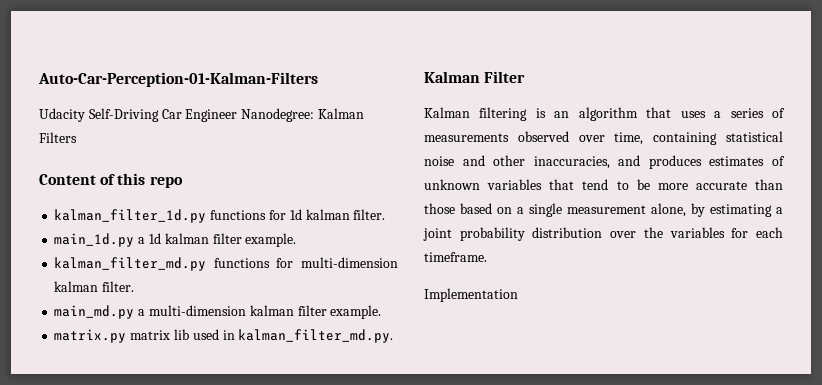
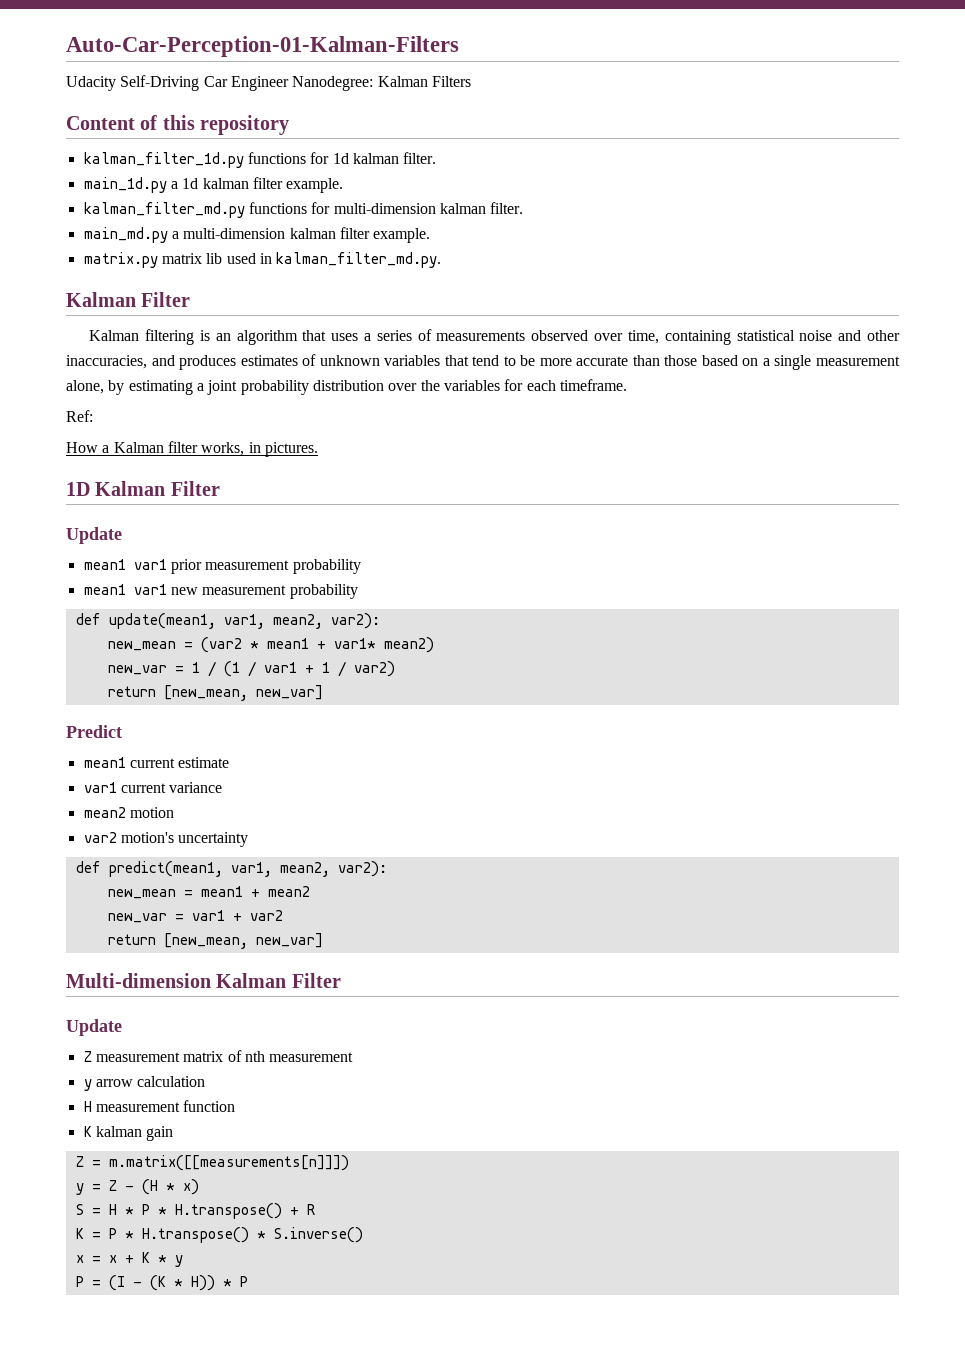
[149,176,183,188] repo -> [200,115,290,135] repository
[424,288,518,302] Implementation -> [66,410,93,422] [66,441,318,457] [66,481,220,496] [66,527,122,544] [83,559,361,574] [83,584,358,599] [75,613,380,629] [107,637,434,653] [107,661,395,677] [107,685,323,701] [66,725,122,738] [83,757,230,768] [83,782,223,793] [83,807,174,818] [83,832,249,847] [75,861,387,877] [107,886,310,899] [107,910,283,923] [107,933,323,949] [66,973,341,988] [66,1019,122,1036] [83,1050,354,1062] [83,1076,206,1091] [83,1100,236,1112] [83,1126,174,1141] [75,1155,349,1171] [75,1179,199,1195] [75,1203,315,1219] [75,1227,363,1243] [75,1252,183,1267] [75,1275,248,1291] Ref: // How a Kalman filter works, in pictures. // 1D Kalman Filter // Update // mean1 var1 prior measurement probability // mean1 var1 new measurement probability // def update(mean1, var1, mean2, var2): // new_mean = (var2 * mean1 + var1* mean2) // new_var = 1 / (1 / var1 + 1 / var2) // return [new_mean, new_var] // Predict // mean1 current estimate // var1 current variance // mean2 motion // var2 motion's uncertainty // def predict(mean1, var1, mean2, var2): // new_mean = mean1 + mean2 // new_var = var1 + var2 // return [new_mean, new_var] // Multi-dimension Kalman Filter // Update // Z measurement matrix of nth measurement // y arrow calculation // H measurement function // K kalman gain // Z = m.matrix([[measurements[n]]]) // y = Z - (H * x) // S = H * P * H.transpose() + R // K = P * H.transpose() * S.inverse() // x = x + K * y // P = (I - (K * H)) * P

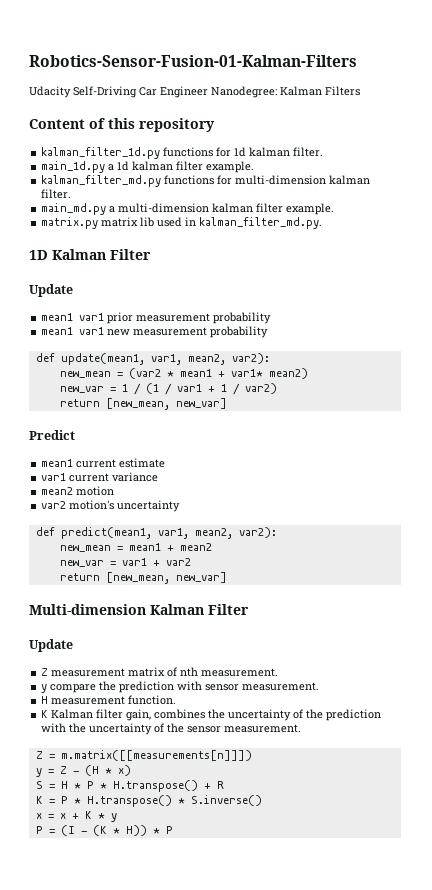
[66,36,459,57] Auto-Car-Perception-01-Kalman-Filters -> [29,55,357,67] Robotics-Sensor-Fusion-01-Kalman-Filters
[66,292,191,307] [89,329,900,345] [66,354,900,370] [66,379,627,395] [66,410,93,422] [66,441,318,457] // Kalman Filter // Kalman filtering is an algorithm that uses a series of measurements observed over time, containing statistical noise and other inaccuracies, and produces estimates of unknown variables that tend to be more accurate than those based on a single measurement alone, by estimating a joint probability distribution over the variables for each timeframe. // Ref: // How a Kalman filter works, in pictures. -> (323, 223) none
[269,1052,354,1062] [83,1076,206,1091] measurement // y arrow calculation -> [201,668,279,677] [41,681,320,693] measurement. // y compare the prediction with sensor measurement.
[183,1100,236,1112] [83,1126,174,1141] function // K kalman gain -> [128,695,177,705] [41,709,382,721] [41,723,302,735] function. // K Kalman filter gain, combines the uncertainty of the prediction with the uncertainty of the sensor measurement.

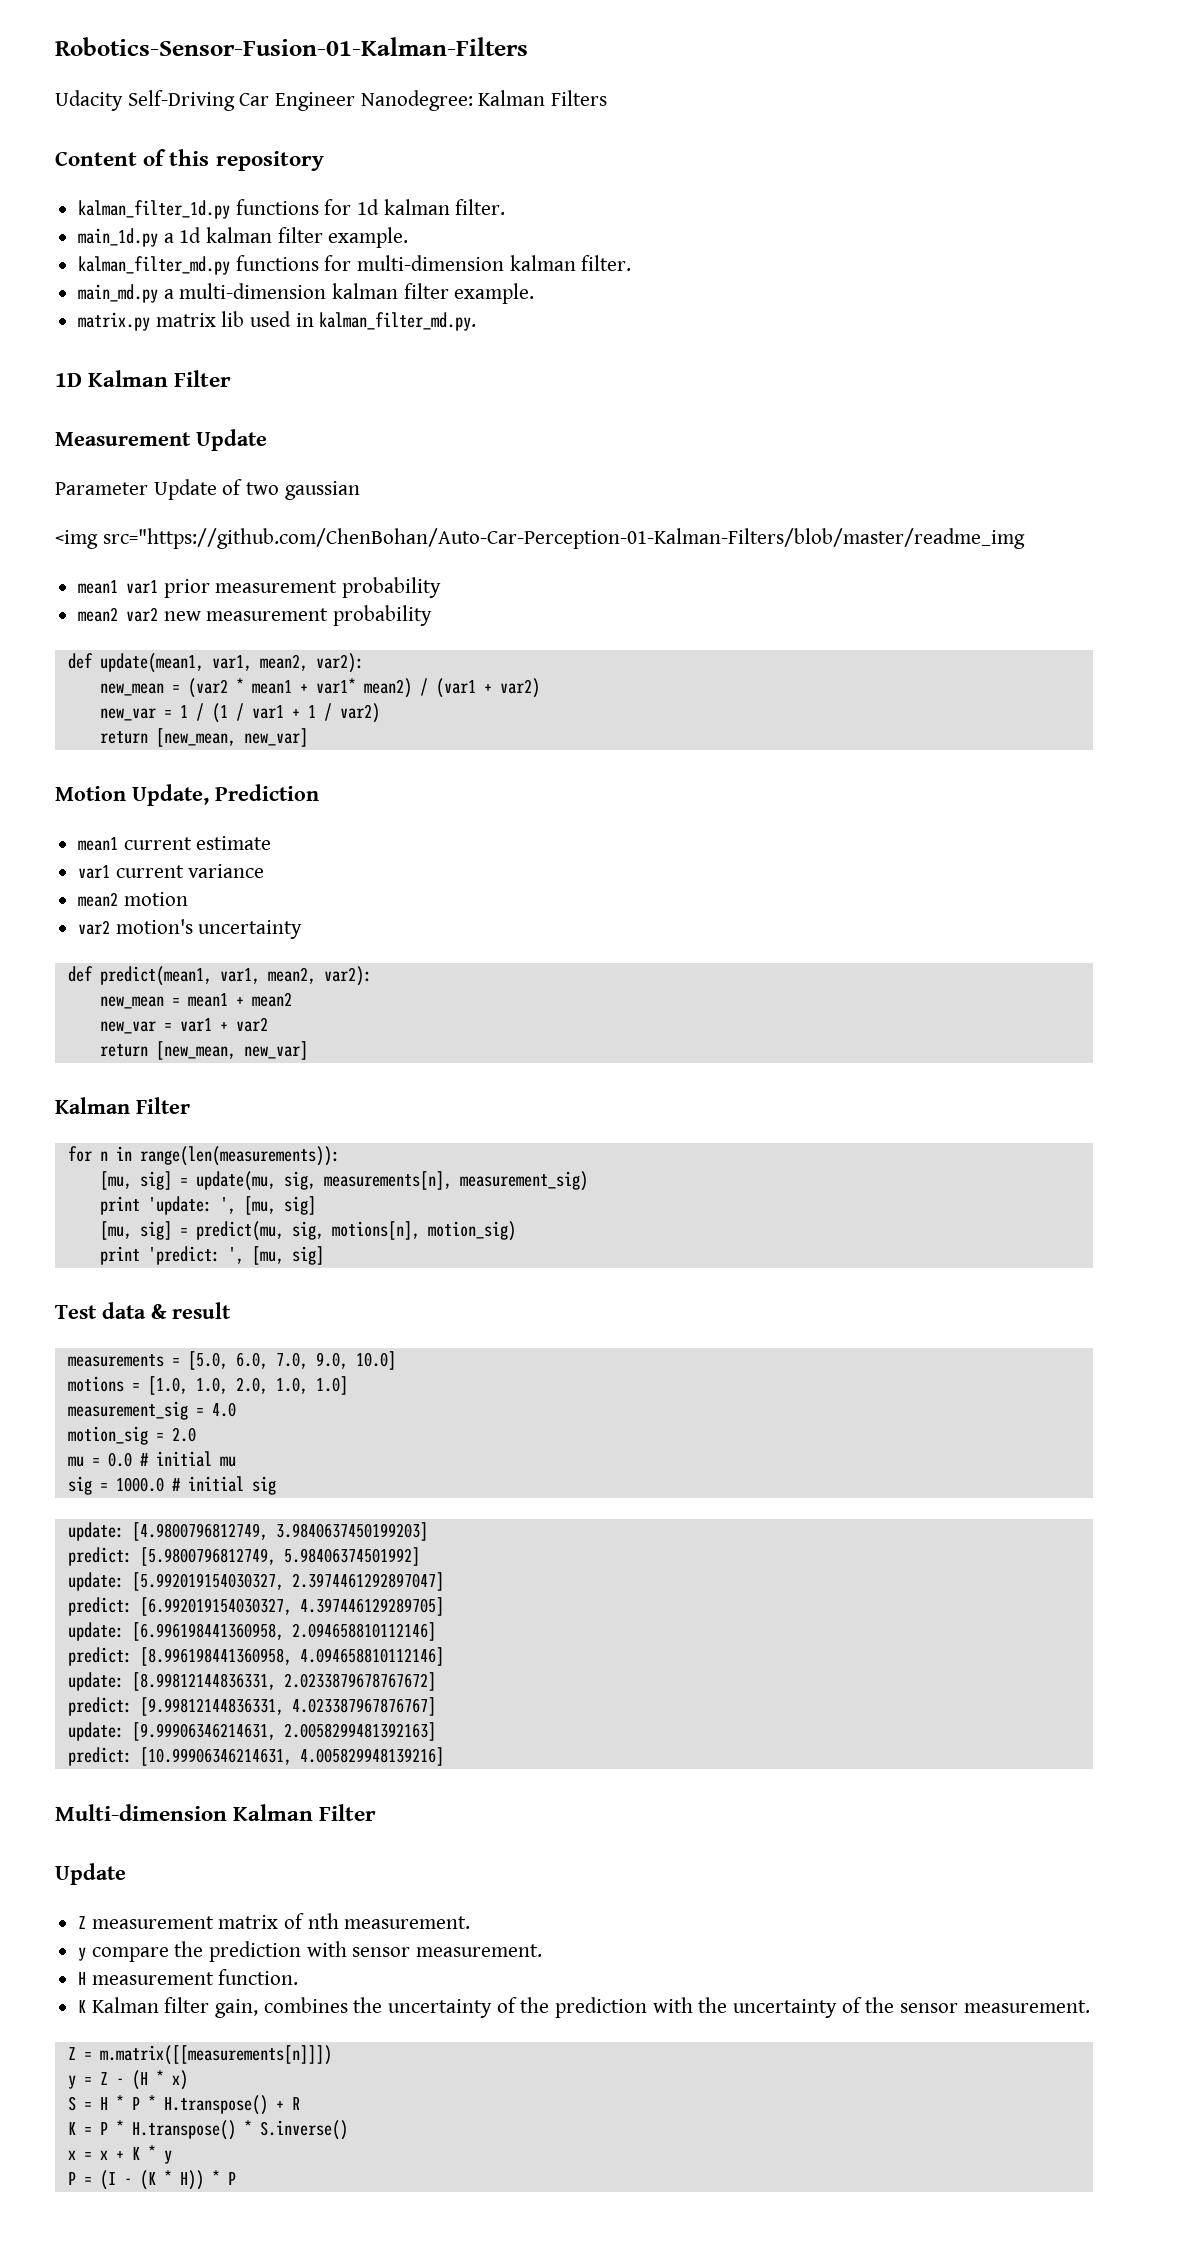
[29,284,73,297] Update -> [55,429,267,451] [55,479,360,500] [55,528,1025,549] Measurement Update // Parameter Update of two gaussian // <img src="https://github.com/ChenBohan/Auto-Car-Perception-01-Kalman-Filters/blob/master/readme_img
[41,327,105,335] mean1 var1 -> [78,607,159,622] mean2 var2
(308, 373) none -> [419,678,540,698] / (var1 + var2)
[29,430,75,440] Predict -> [55,784,319,806] Motion Update, Prediction
(227, 577) none -> [55,1097,190,1114] [67,1146,340,1166] [99,1171,588,1191] [99,1196,316,1215] [99,1221,516,1241] [99,1246,324,1265] [55,1302,231,1319] [67,1351,396,1370] [67,1376,348,1395] [67,1401,236,1420] [67,1426,196,1445] [67,1451,236,1467] [67,1476,276,1495] [67,1522,428,1541] [67,1547,420,1566] [67,1572,444,1591] [67,1597,444,1616] [67,1622,436,1641] [67,1647,444,1666] [67,1672,436,1691] [67,1697,436,1716] [67,1722,436,1741] [67,1747,444,1766] // Kalman Filter // for n in range(len(measurements)): // [mu, sig] = update(mu, sig, measurements[n], measurement_sig) // print 'update: ', [mu, sig] // [mu, sig] = predict(mu, sig, motions[n], motion_sig) // print 'predict: ', [mu, sig] // Test data & result // measurements = [5.0, 6.0, 7.0, 9.0, 10.0] // motions = [1.0, 1.0, 2.0, 1.0, 1.0] // measurement_sig = 4.0 // motion_sig = 2.0 // mu = 0.0 # initial mu // sig = 1000.0 # initial sig // update: [4.9800796812749, 3.9840637450199203] // predict: [5.9800796812749, 5.98406374501992] // update: [5.992019154030327, 2.3974461292897047] // predict: [6.992019154030327, 4.397446129289705] // update: [6.996198441360958, 2.094658810112146] // predict: [8.996198441360958, 4.094658810112146] // update: [8.99812144836331, 2.0233879678767672] // predict: [9.99812144836331, 4.023387967876767] // update: [9.99906346214631, 2.0058299481392163] // predict: [10.99906346214631, 4.005829948139216]

